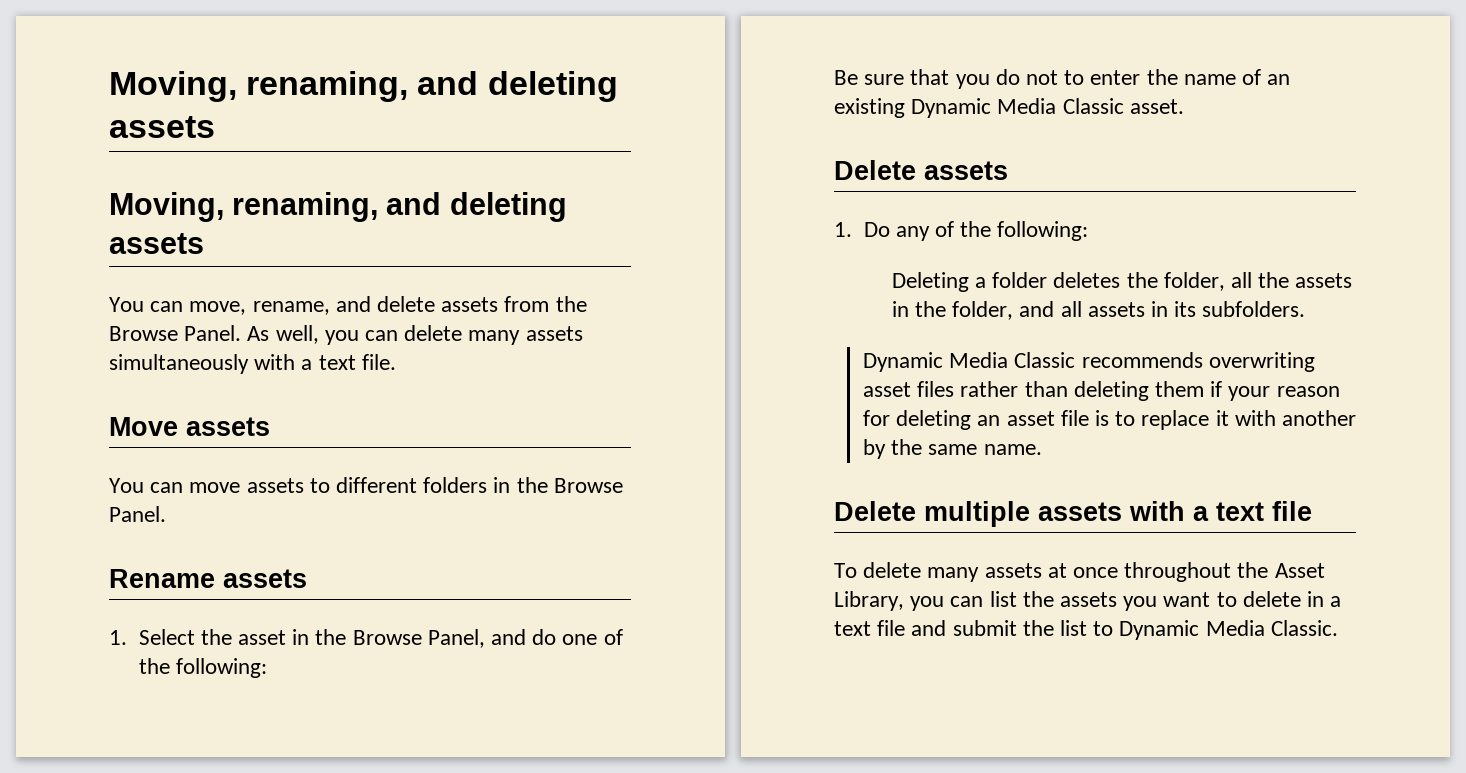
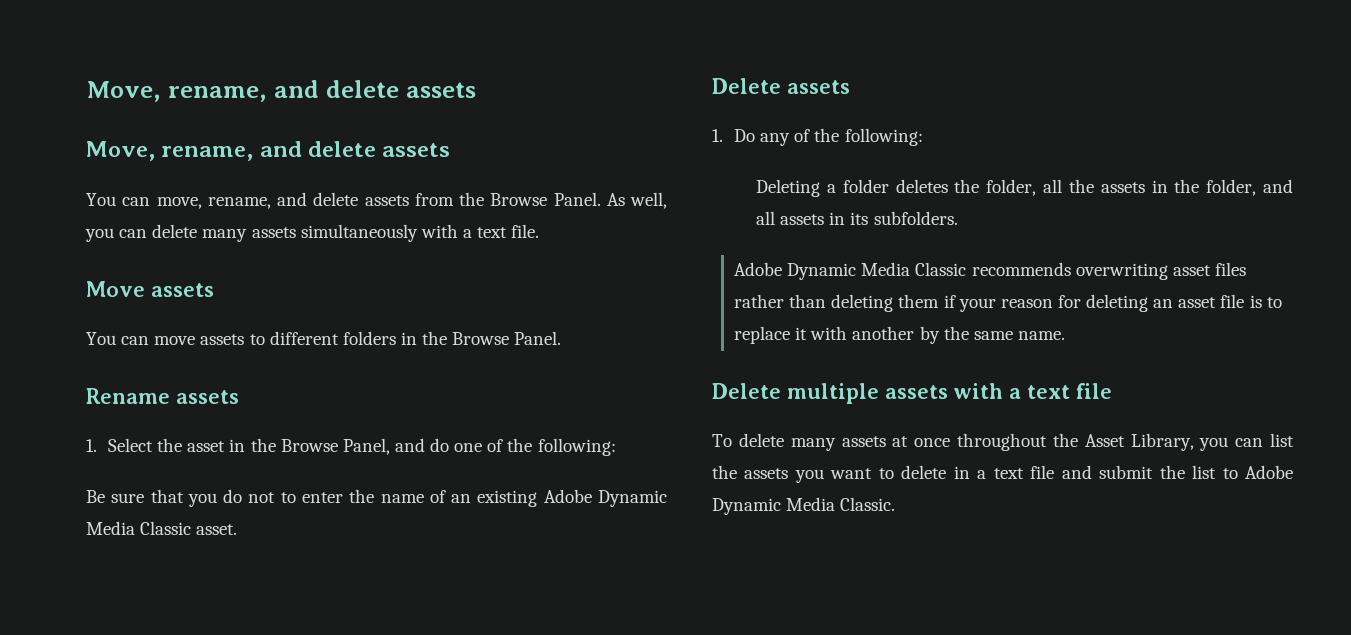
[109,71,618,102] [109,116,215,138] [109,192,567,222] Moving, renaming, and deleting assets // Moving, renaming, and deleting -> [86,80,476,102] [86,141,377,161] Move, rename, and delete assets // Move, rename, and delete
(905, 108) none -> [543,489,592,503] Adobe
(1306, 309) none -> [734,262,783,276] Adobe
(1114, 628) none -> [1244,465,1293,479] Adobe

